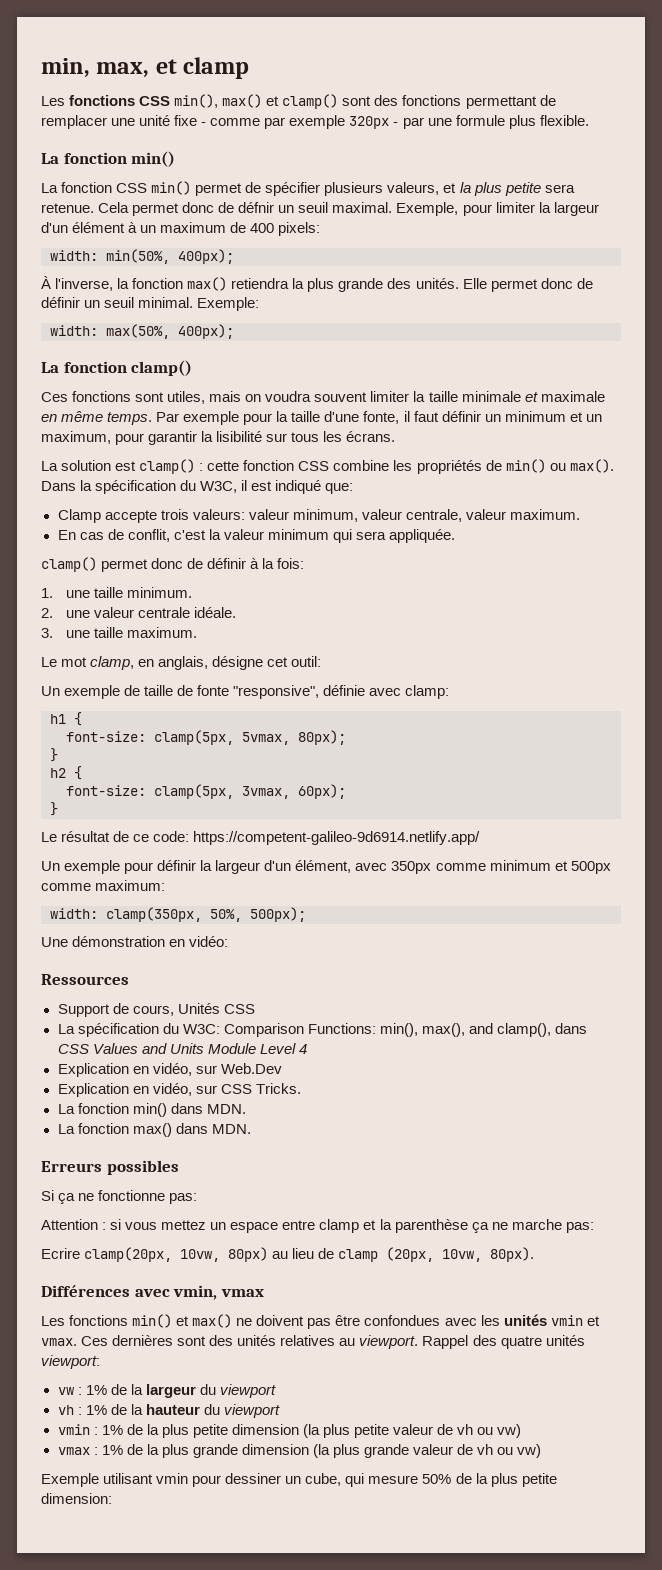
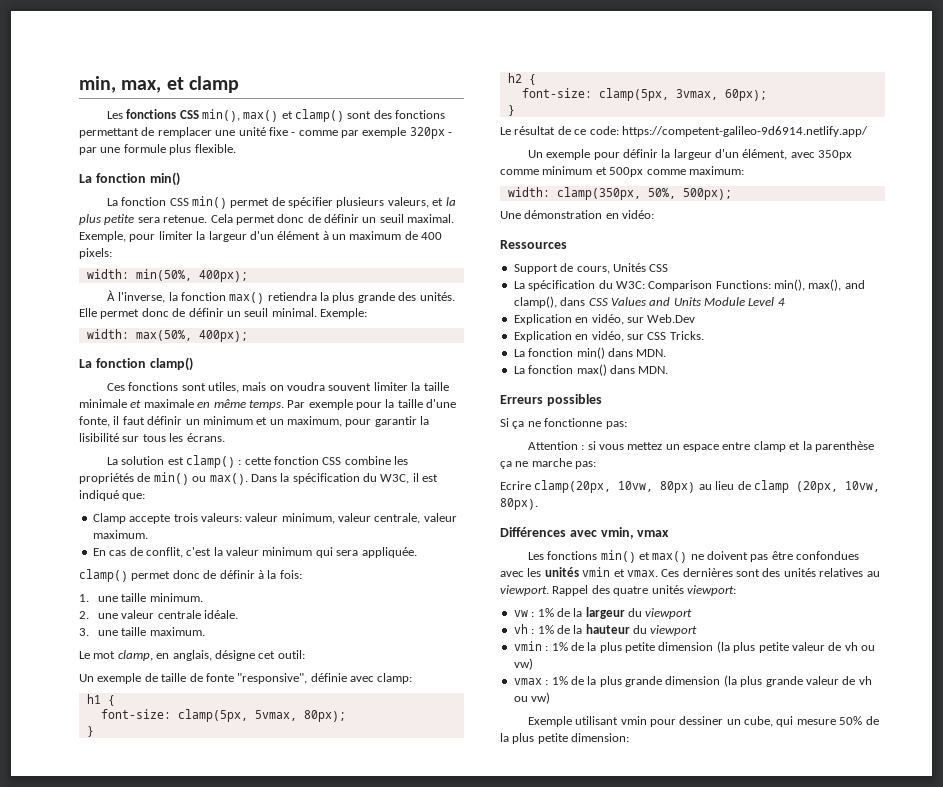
[238,202,275,213] défnir -> [324,214,359,223] définir

